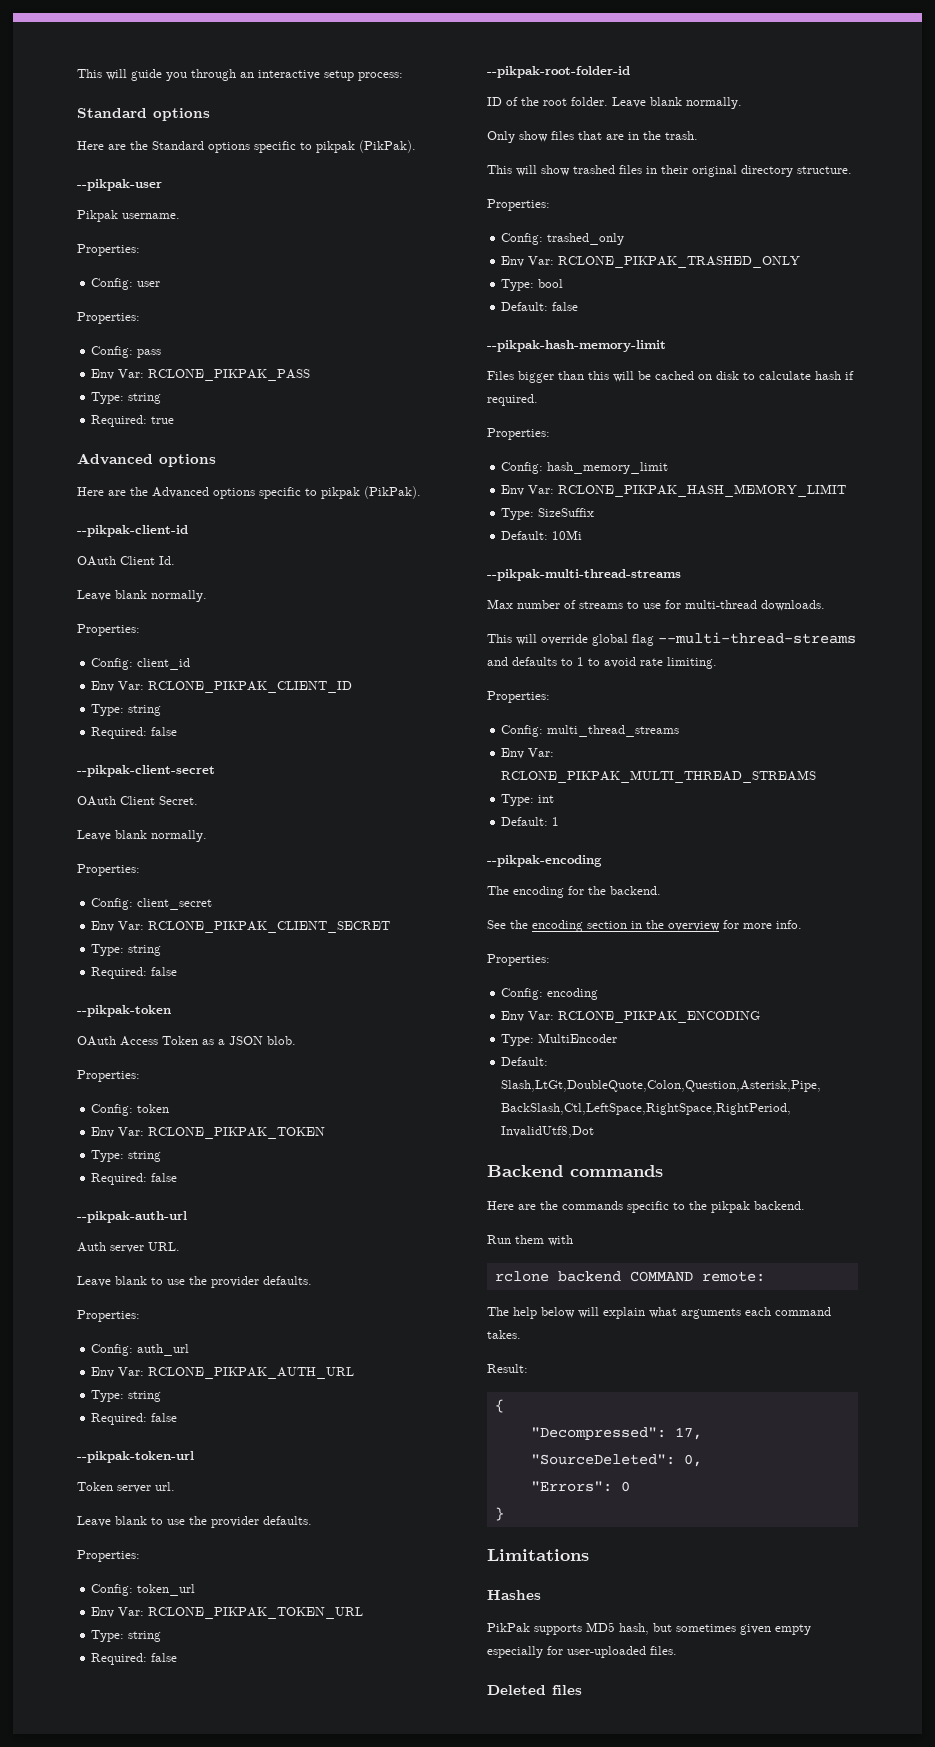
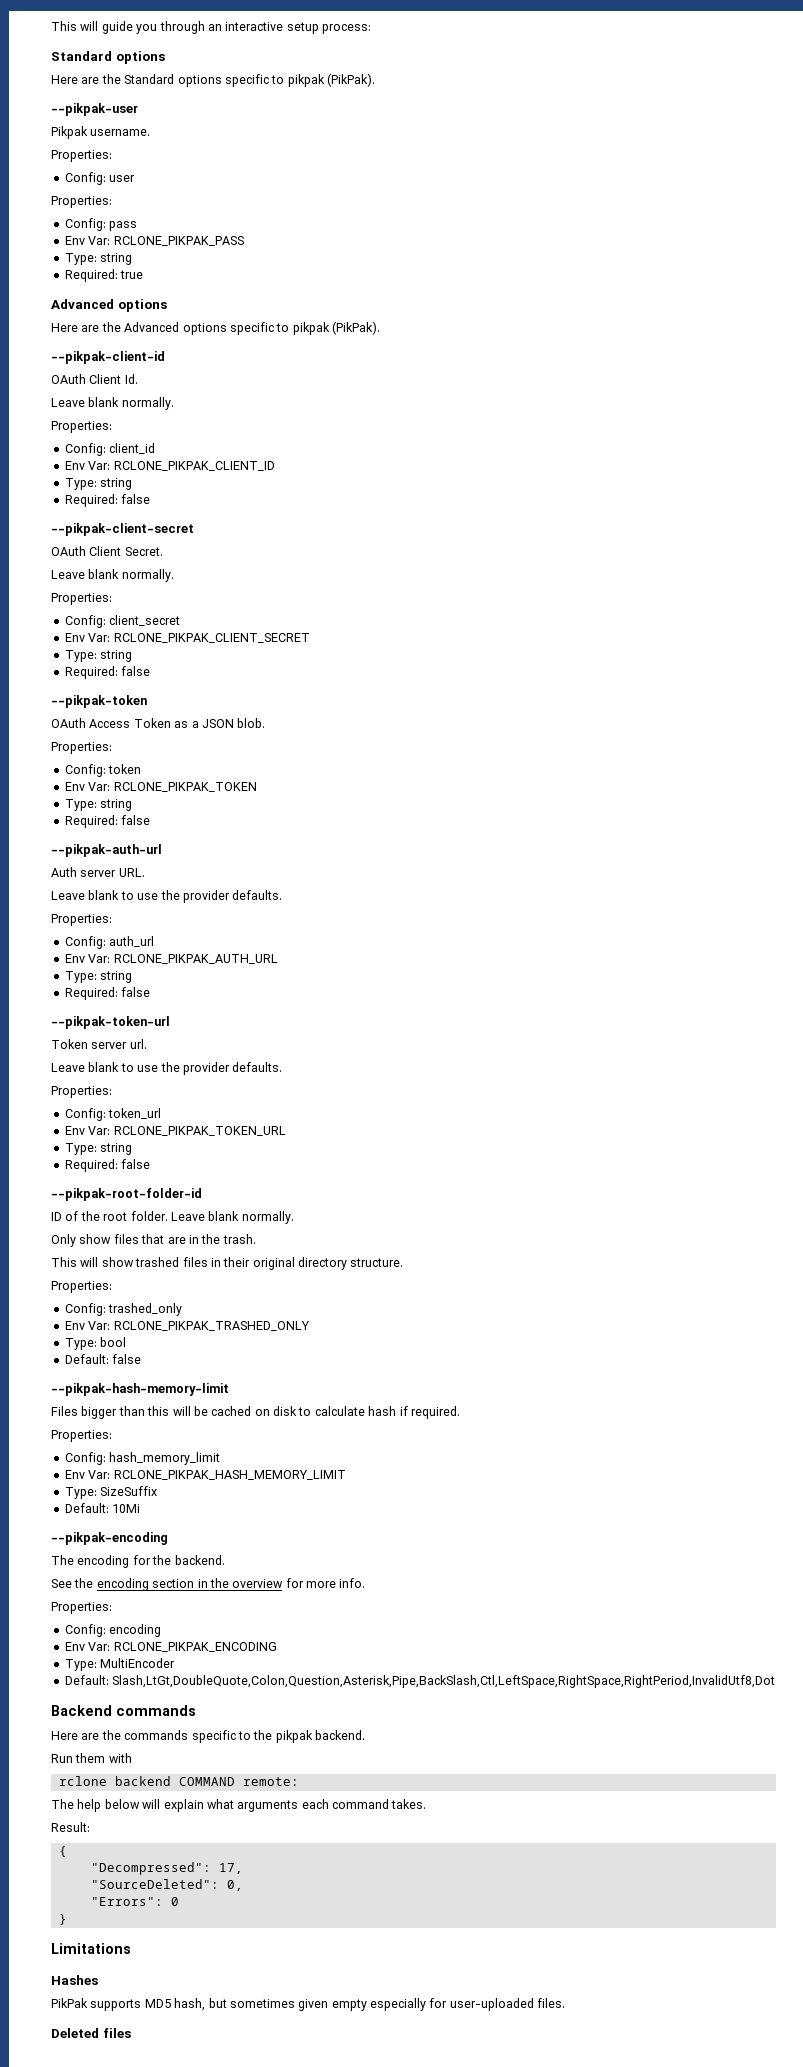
[487,569,681,581] [487,599,825,611] [487,632,856,646] [487,657,717,669] [487,691,550,703] [501,725,680,737] [501,748,555,759] [501,770,817,783] [501,794,555,806] [501,817,560,826] // --pikpak-multi-thread-streams // Max number of streams to use for multi-thread downloads. // This will override global flag --multi-thread-streams and defaults to 1 to avoid rate limiting. // Properties: // Config: multi_thread_streams // Env Var: RCLONE_PIKPAK_MULTI_THREAD_STREAMS // Type: int // Default: 1 -> (141, 1508) none

